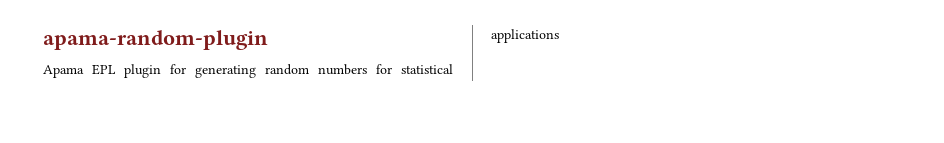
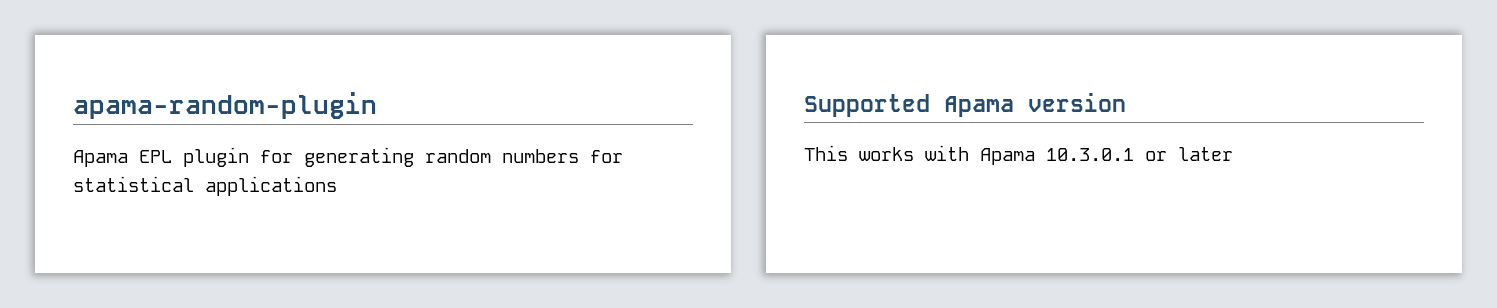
(559, 36) none -> [804,93,1126,117] [804,145,1233,165] // Supported Apama version // This works with Apama 10.3.0.1 or later

